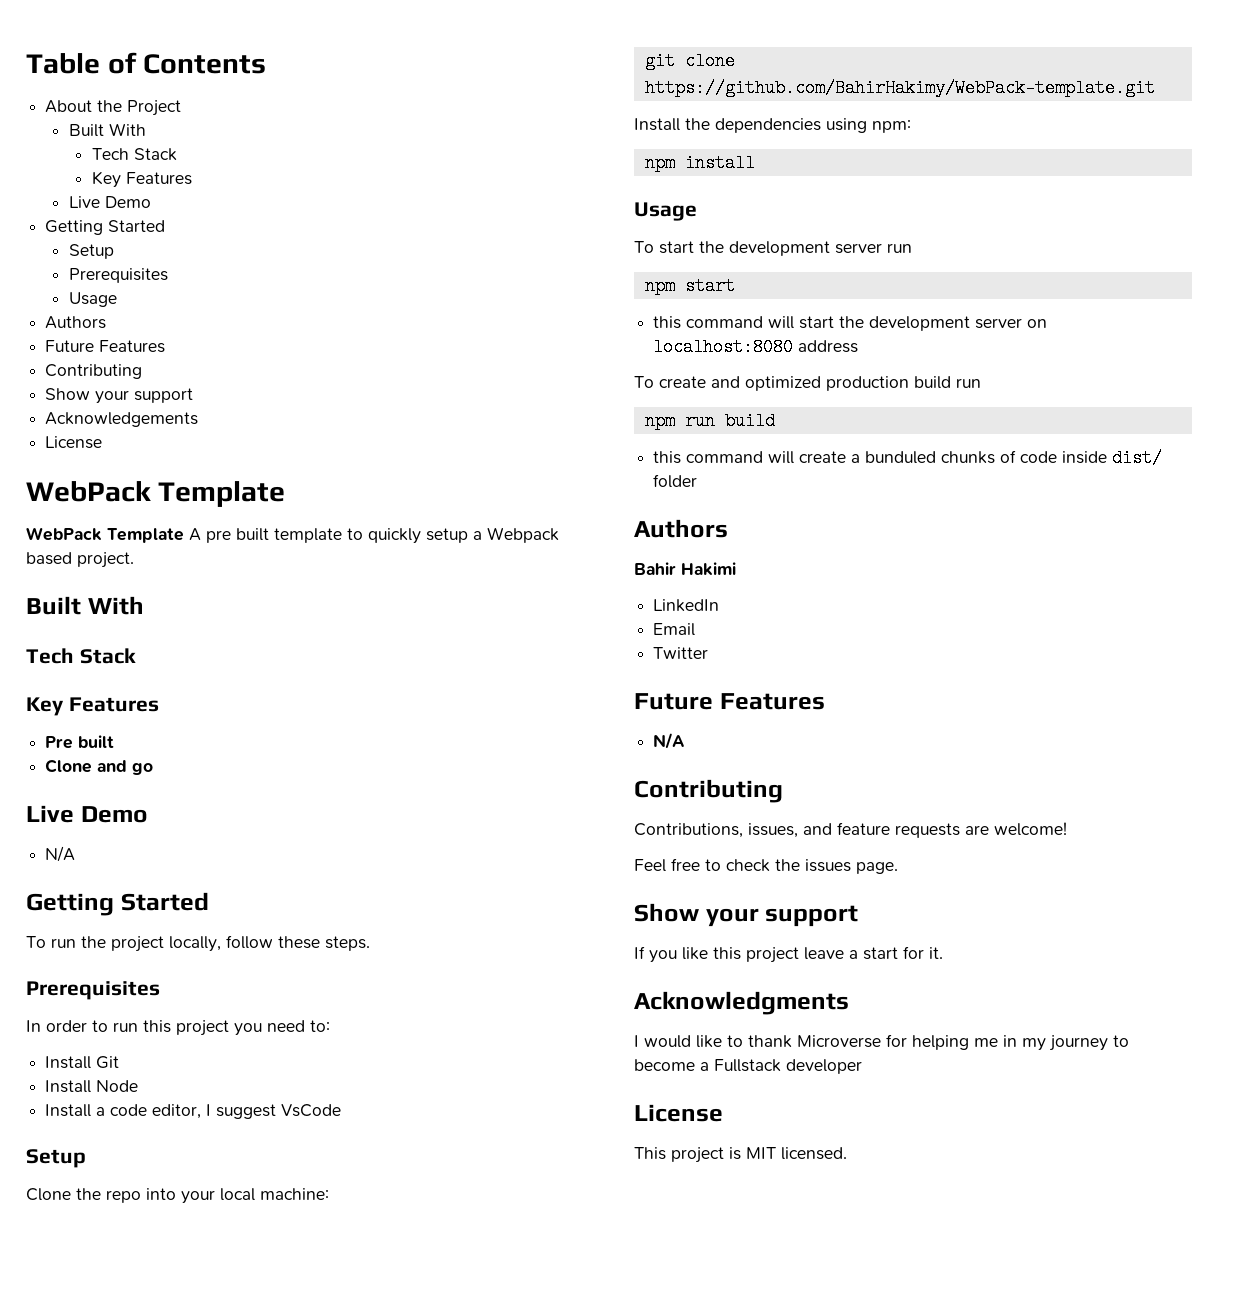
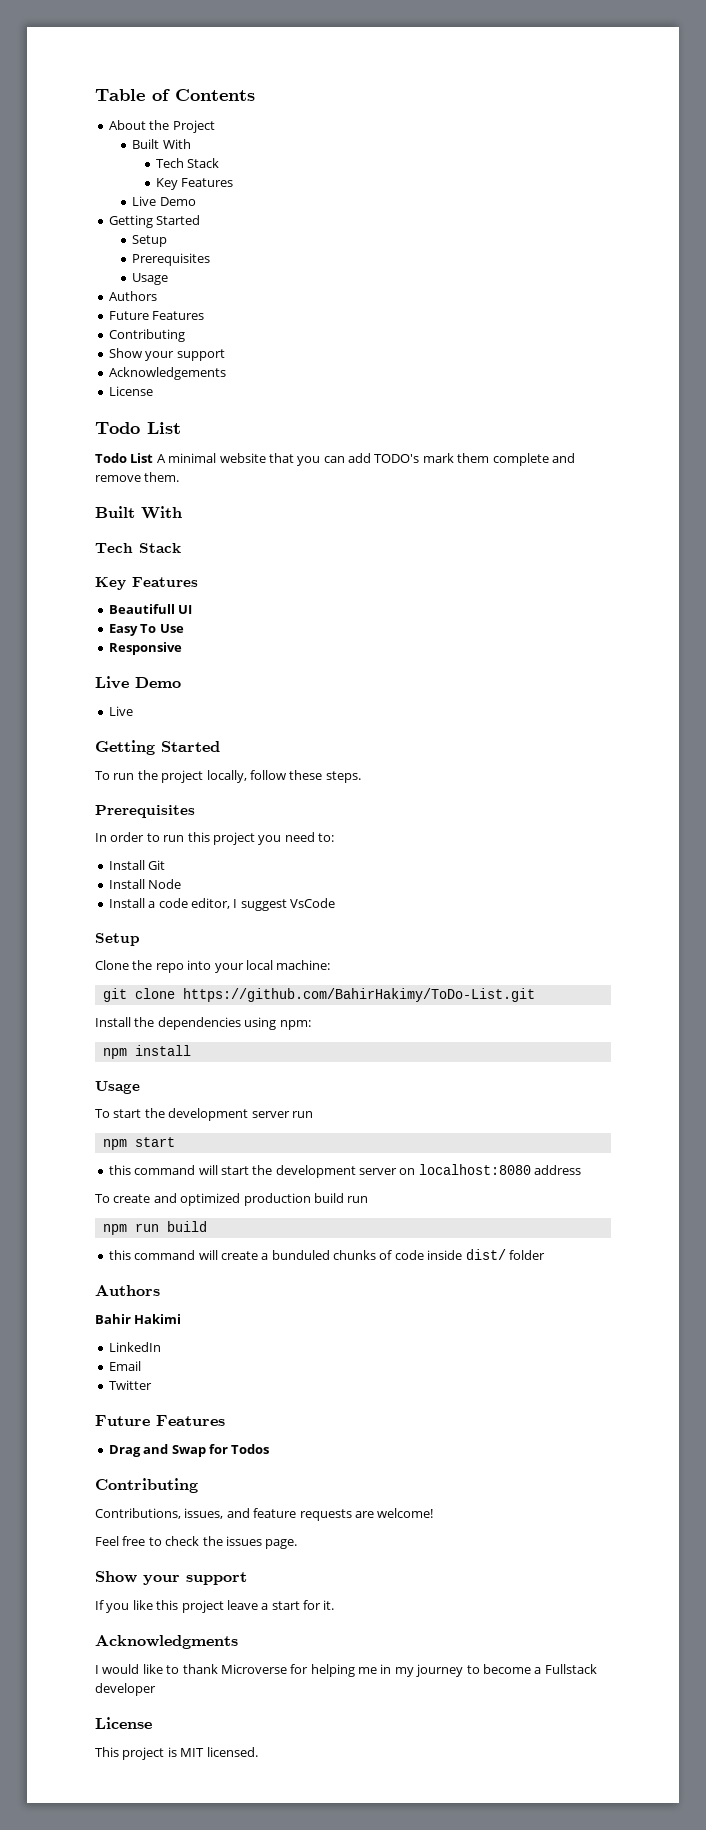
[26,481,285,507] [26,527,559,544] [26,552,134,568] [26,596,144,615] [26,648,136,664] [26,697,159,716] [45,735,115,749] [45,759,154,775] [26,805,148,823] [45,846,76,862] WebPack Template // WebPack Template A pre built template to quickly setup a Webpack based project. // Built With // Tech Stack // Key Features // Pre built // Clone and go // Live Demo // N/A -> [95,422,181,434] [95,453,575,466] [95,472,180,482] [95,506,182,519] [95,543,181,553] [95,577,198,590] [108,604,193,614] [108,624,184,636] [108,642,182,655] [95,676,181,689] [108,706,133,716] Todo List // Todo List A minimal website that you can add TODO's mark them complete and remove them. // Built With // Tech Stack // Key Features // Beautifull UI // Easy To Use // Responsive // Live Demo // Live
[644,79,1155,97] https://github.com/BahirHakimy/WebPack-template.git -> [182,988,535,1002] https://github.com/BahirHakimy/ToDo-List.git
[653,733,686,749] N/A -> [108,1444,270,1457] Drag and Swap for Todos

